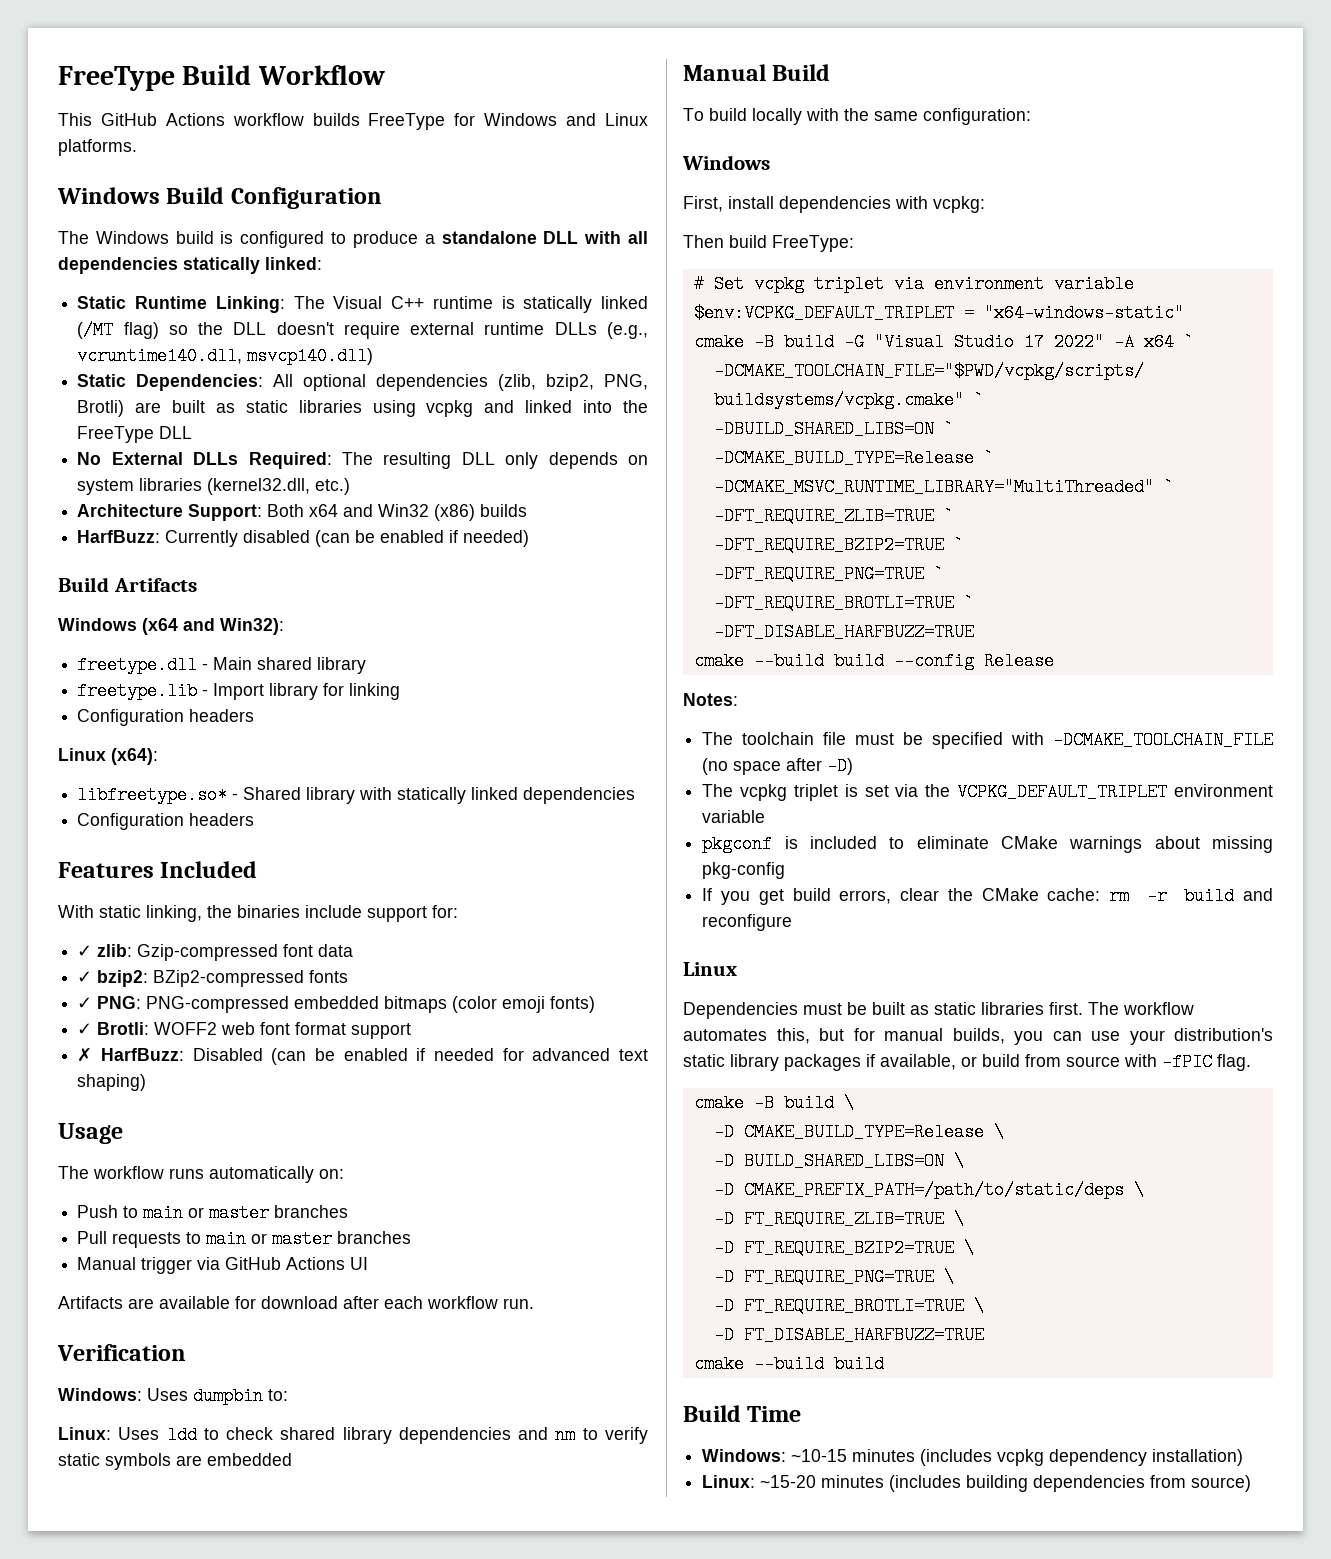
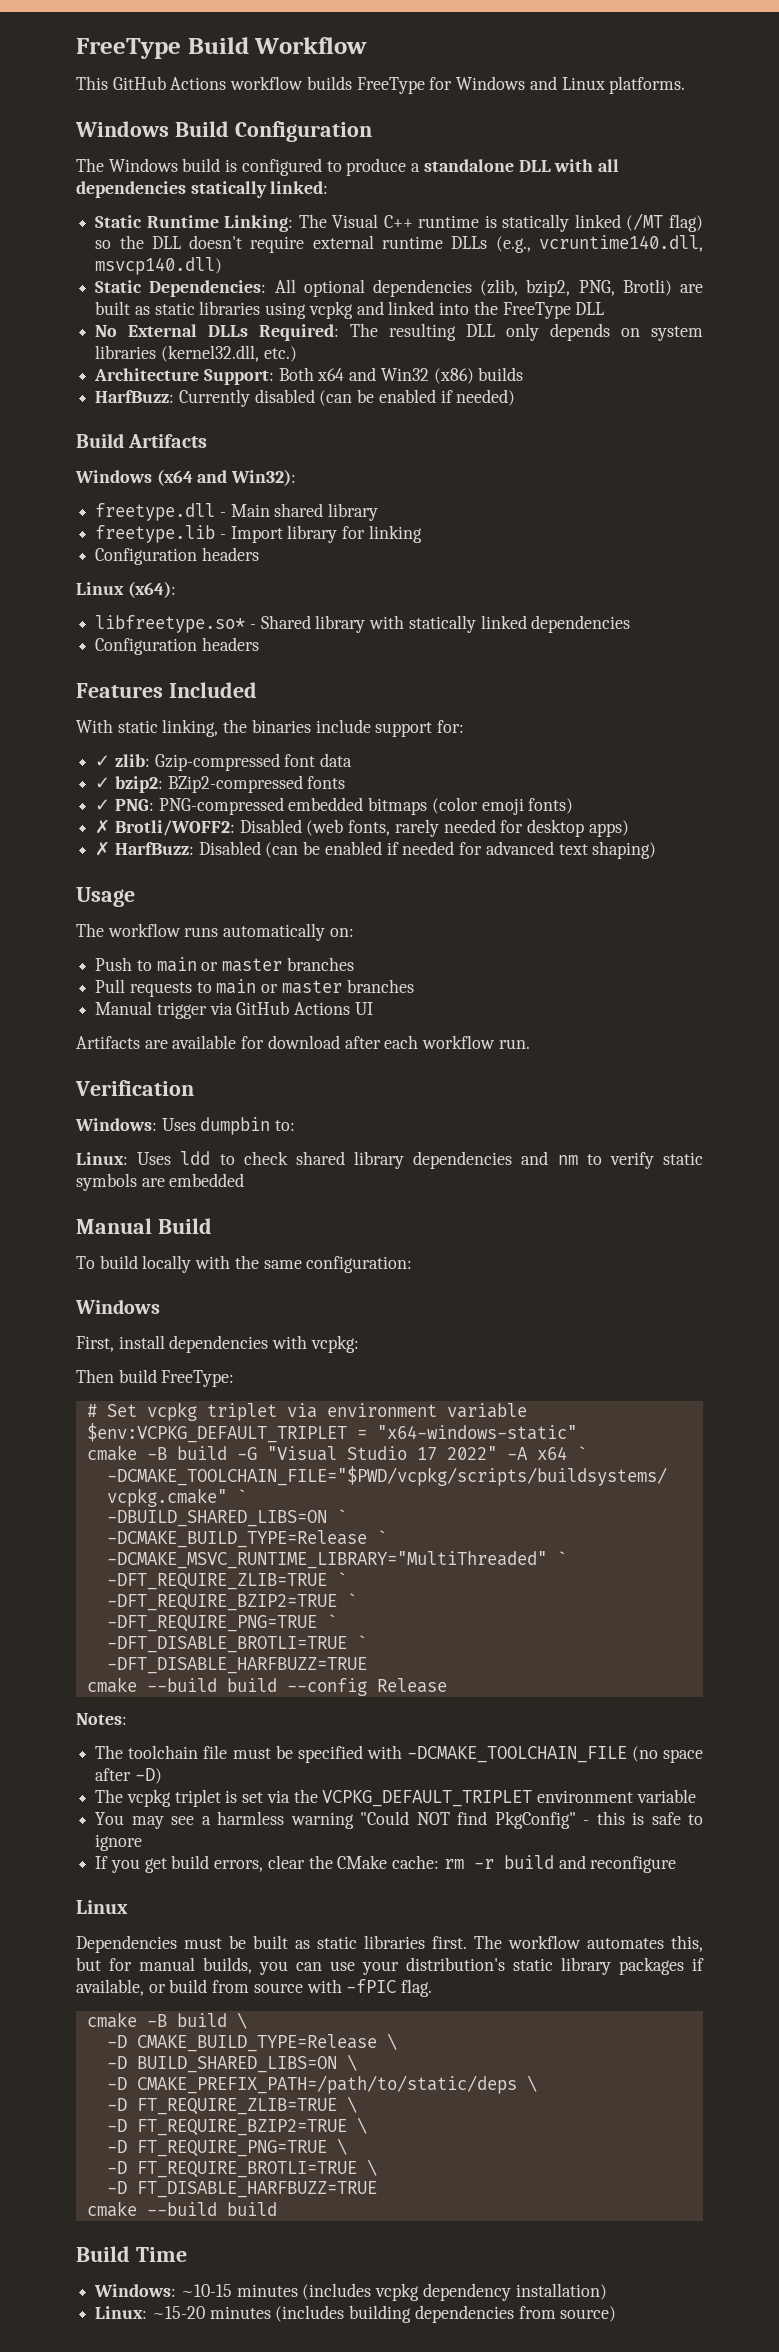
[77,1022,412,1039] ✓ Brotli: WOFF2 web font format support -> [95,819,629,837] ✗ Brotli/WOFF2: Disabled (web fonts, rarely needed for desktop apps)
[713,594,954,612] -DFT_REQUIRE_BROTLI=TRUE -> [106,1636,347,1653] -DFT_DISABLE_BROTLI=TRUE
[702,835,1273,853] [702,862,786,879] pkgconf is included to eliminate CMake warnings about missing pkg-config -> [95,1811,703,1829] [95,1834,143,1851] You may see a harmless warning "Could NOT find PkgConfig" - this is safe to ignore

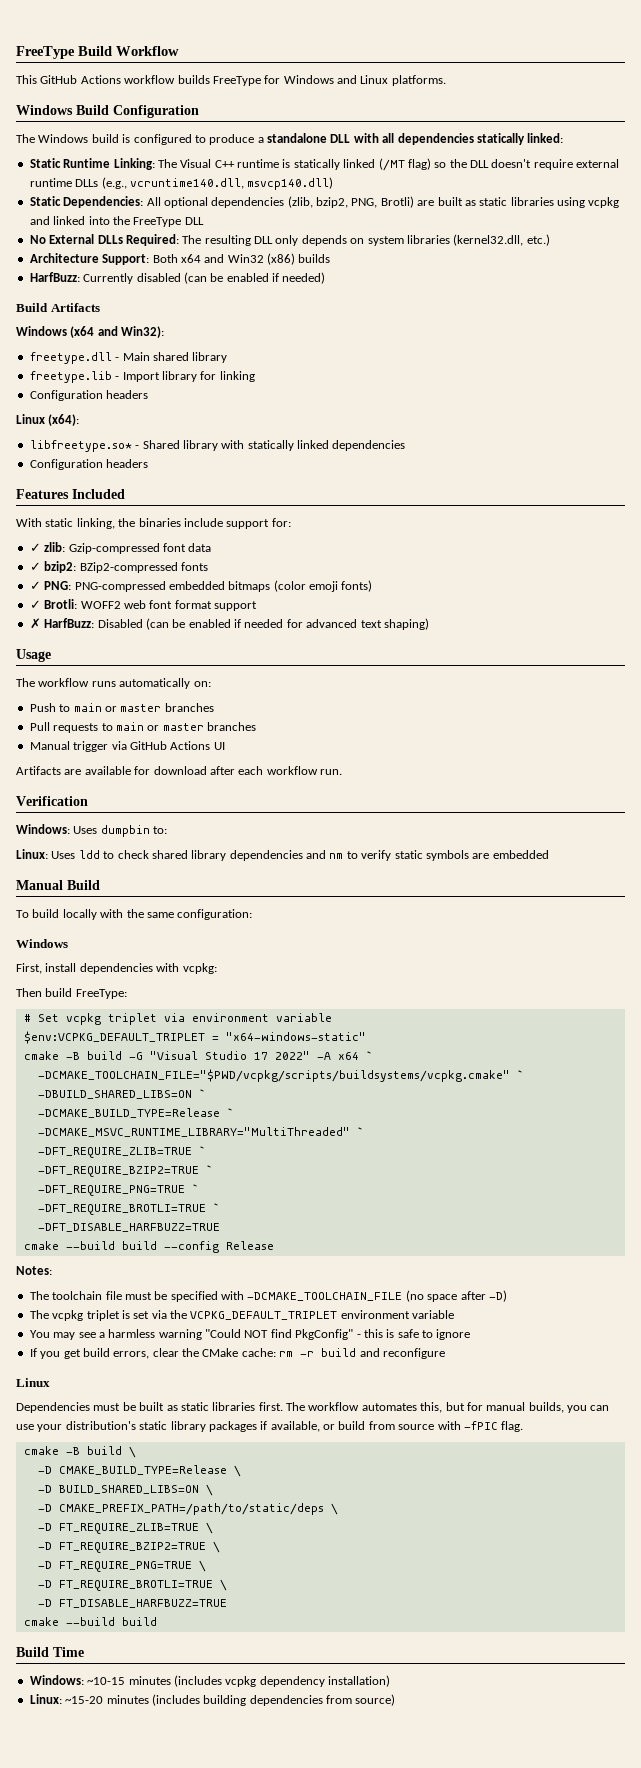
[95,819,629,837] ✗ Brotli/WOFF2: Disabled (web fonts, rarely needed for desktop apps) -> [29,599,257,611] ✓ Brotli: WOFF2 web font format support
[106,1636,347,1653] -DFT_DISABLE_BROTLI=TRUE -> [37,1204,206,1215] -DFT_REQUIRE_BROTLI=TRUE

